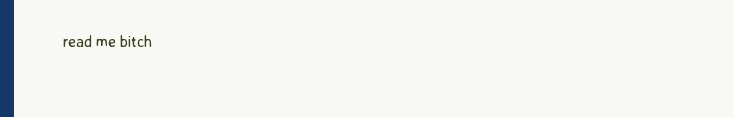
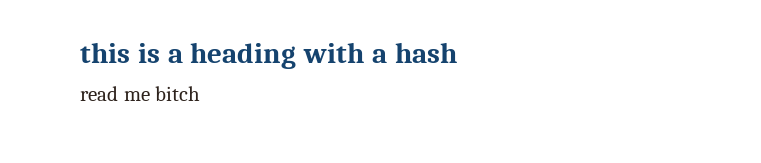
(63, 41) none -> [80,42,457,69] this is a heading with a hash //

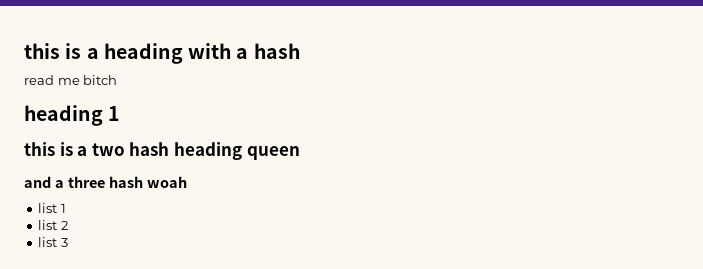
(201, 93) none -> [24,105,121,126] [24,142,300,160] [24,176,187,188] [38,203,66,213] [38,220,68,230] [38,237,68,247] // heading 1 // this is a two hash heading queen // and a three hash woah // list 1 // list 2 // list 3

